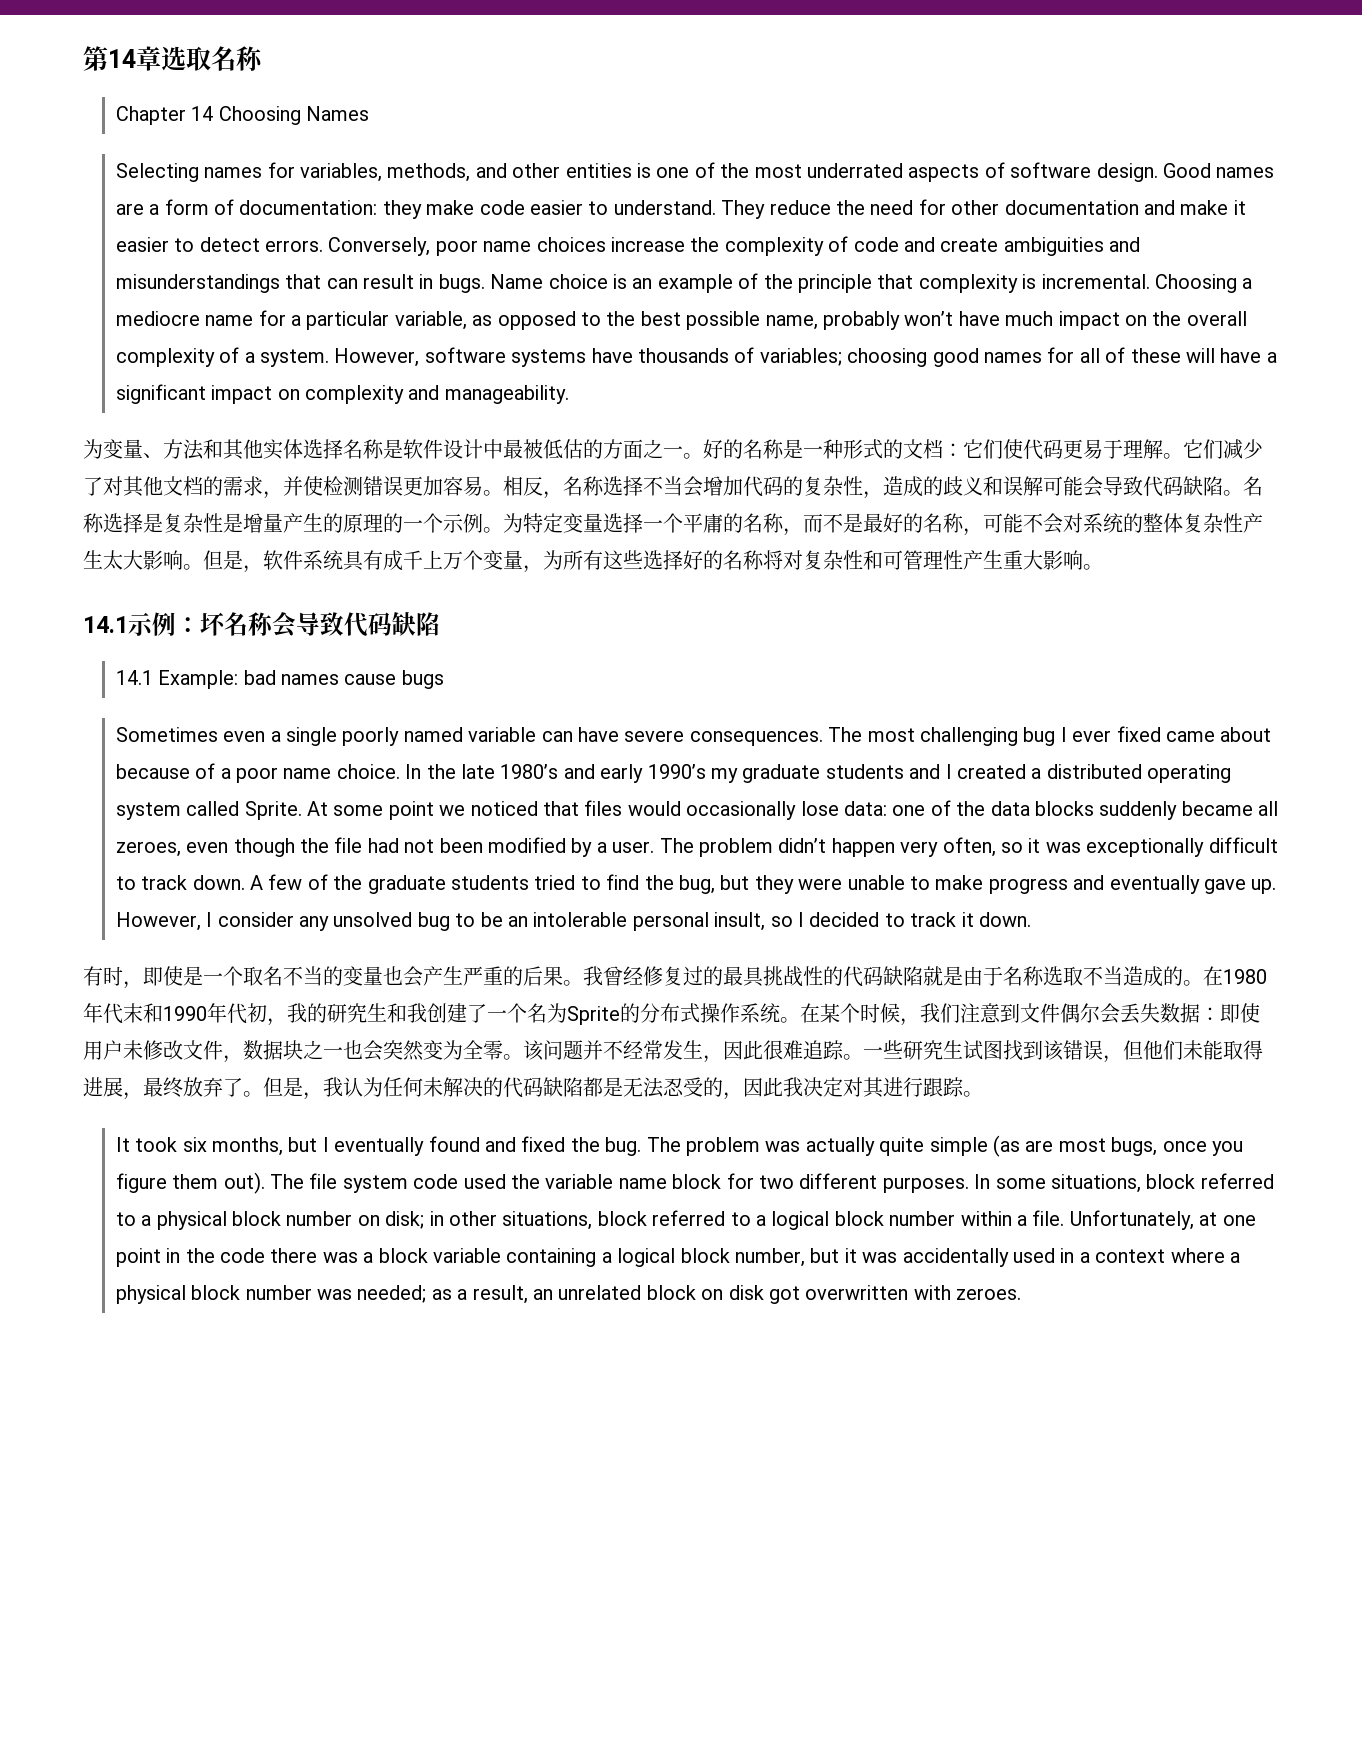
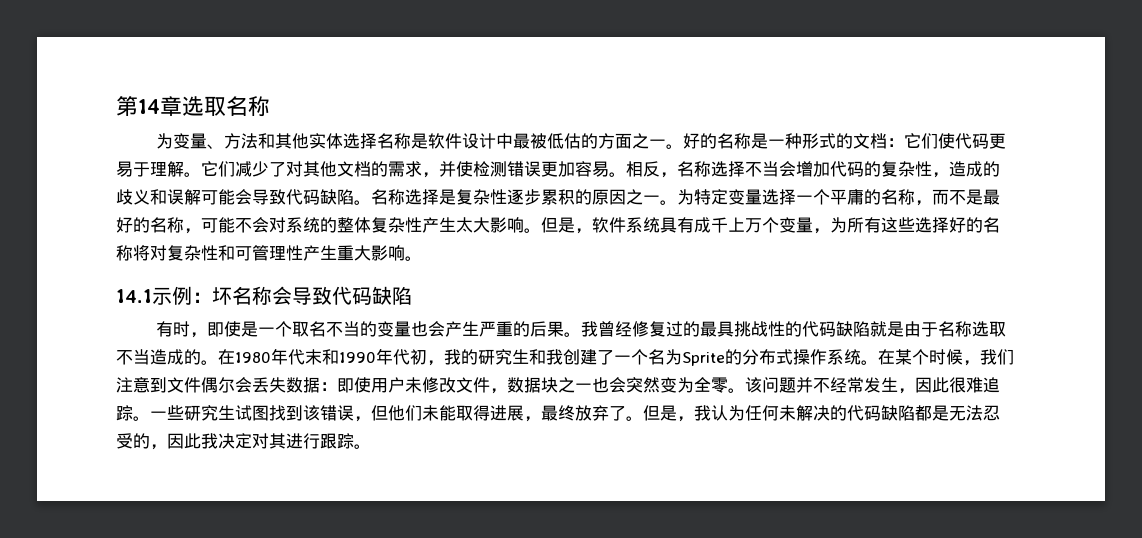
[115,106,369,125] [115,162,1275,182] [115,199,1246,219] [115,236,1141,256] [115,273,1253,293] [115,310,1247,330] [115,347,1277,367] [115,384,569,404] // Chapter 14 Choosing Names // Selecting names for variables, methods, and other entities is one of the most underrated aspects of software design. Good names are a form of documentation: they make code easier to understand. They reduce the need for other documentation and make it easier to detect errors. Conversely, poor name choices increase the complexity of code and create ambiguities and misunderstandings that can result in bugs. Name choice is an example of the principle that complexity is incremental. Choosing a mediocre name for a particular variable, as opposed to the best possible name, probably won’t have much impact on the overall complexity of a system. However, software systems have thousands of variables; choosing good names for all of these will have a significant impact on complexity and manageability. -> (270, 106) none
[223,513,483,533] 是增量产生的原理的一个示例 -> [507,189,660,205] 逐步累积的原因之一
[115,670,444,689] [115,726,1272,746] [115,763,1232,783] [115,800,1279,820] [115,837,1278,857] [115,874,1277,894] [115,912,1031,931] // 14.1 Example: bad names cause bugs // Sometimes even a single poorly named variable can have severe consequences. The most challenging bug I ever fixed came about because of a poor name choice. In the late 1980’s and early 1990’s my graduate students and I created a distributed operating system called Sprite. At some point we noticed that files would occasionally lose data: one of the data blocks suddenly became all zeroes, even though the file had not been modified by a user. The problem didn’t happen very often, so it was exceptionally difficult to track down. A few of the graduate students tried to find the bug, but they were unable to make progress and eventually gave up. However, I consider any unsolved bug to be an intolerable personal insult, so I decided to track it down. -> (412, 295) none
[115,1135,1243,1157] [115,1172,1274,1194] [115,1210,1256,1230] [115,1248,1240,1267] [115,1285,1022,1304] // It took six months, but I eventually found and fixed the bug. The problem was actually quite simple (as are most bugs, once you figure them out). The file system code used the variable name block for two different purposes. In some situations, block referred to a physical block number on disk; in other situations, block referred to a logical block number within a file. Unfortunately, at one point in the code there was a block variable containing a logical block number, but it was accidentally used in a context where a physical block number was needed; as a result, an unrelated block on disk got overwritten with zeroes. -> (371, 446) none

